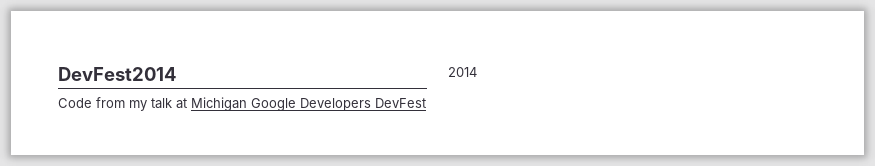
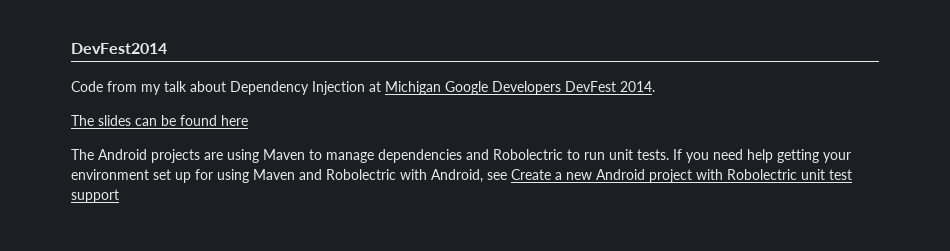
(172, 103) none -> [190,81,365,95] about Dependency Injection
[448,67,477,77] 2014 -> [620,81,655,92] [71,115,248,126] [71,149,851,163] [71,169,852,183] [71,189,119,203] 2014. // The slides can be found here // The Android projects are using Maven to manage dependencies and Robolectric to run unit tests. If you need help getting your environment set up for using Maven and Robolectric with Android, see Create a new Android project with Robolectric unit test support

